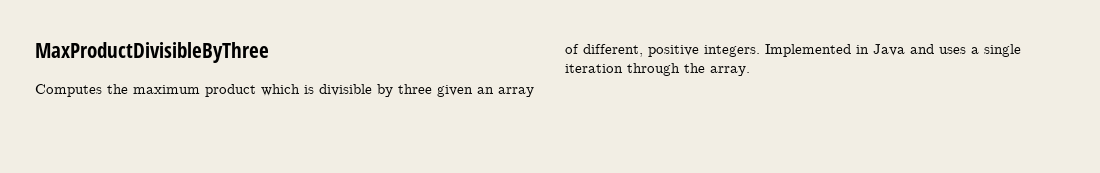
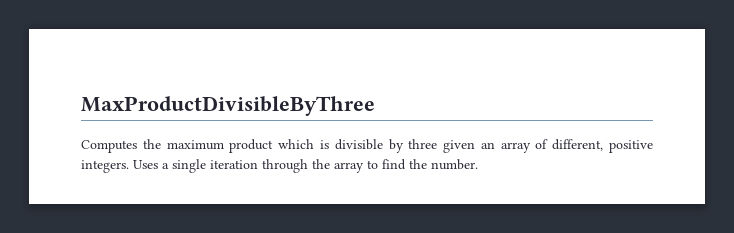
[765,44,966,57] Implemented in Java and uses -> [133,160,158,169] Uses
[710,66,750,76] array. -> [334,159,478,173] array to find the number.

